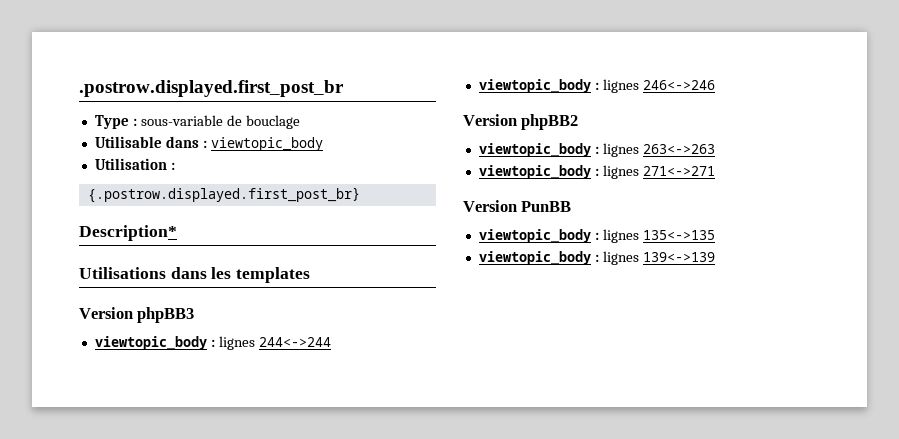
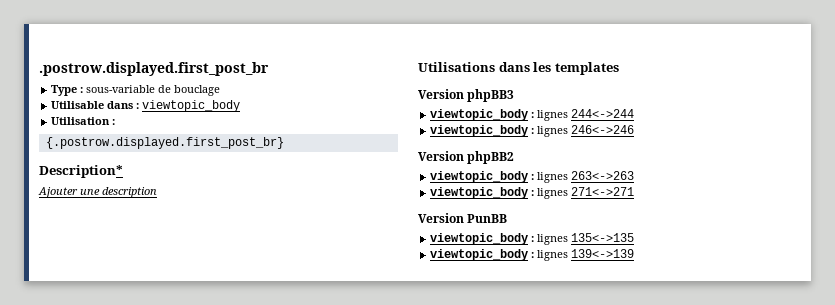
(177, 233) none -> [38,187,157,198] // Ajouter une description

